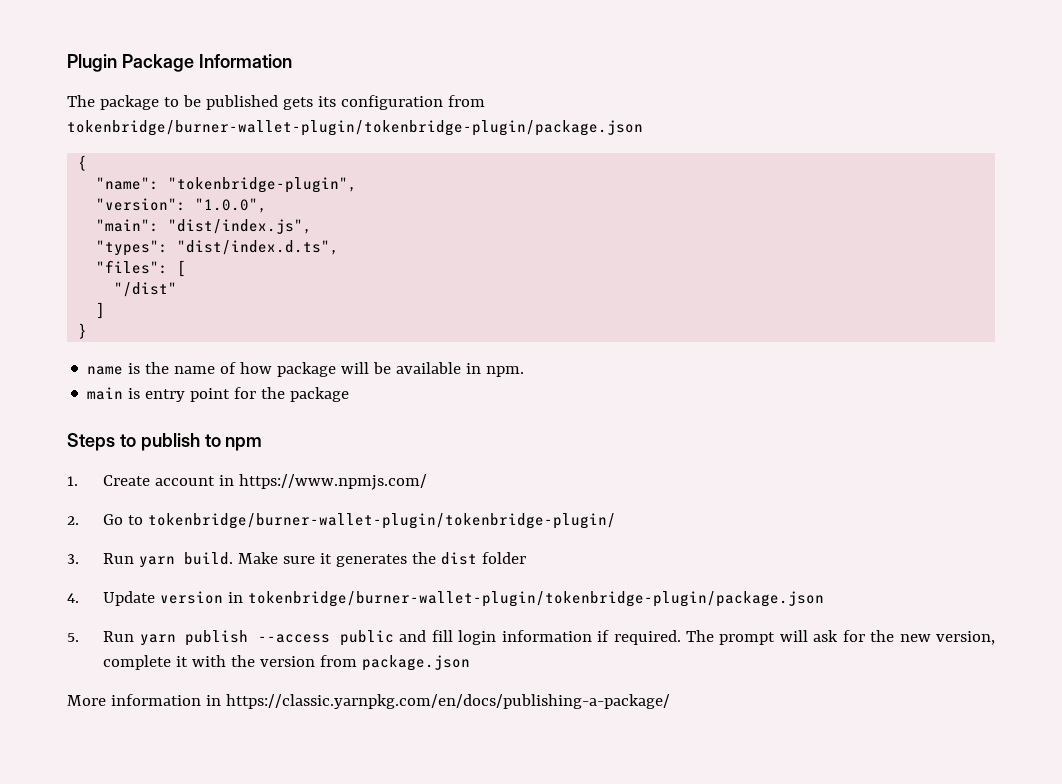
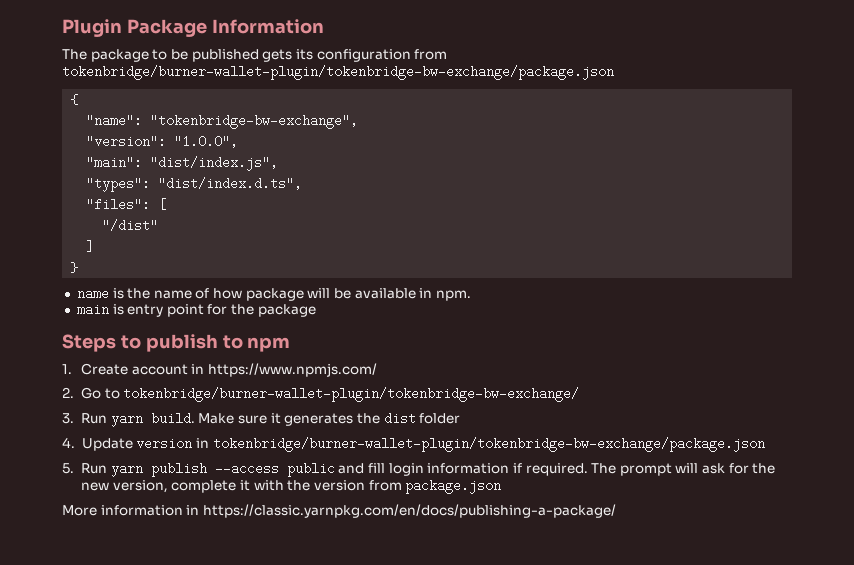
[67,120,643,136] tokenbridge/burner-wallet-plugin/tokenbridge-plugin/package.json -> [62,65,614,80] tokenbridge/burner-wallet-plugin/tokenbridge-bw-exchange/package.json
[168,177,358,193] "tokenbridge-plugin", -> [150,114,359,129] "tokenbridge-bw-exchange",
[148,513,617,529] tokenbridge/burner-wallet-plugin/tokenbridge-plugin/ -> [123,387,580,402] tokenbridge/burner-wallet-plugin/tokenbridge-bw-exchange/
[248,591,825,607] tokenbridge/burner-wallet-plugin/tokenbridge-plugin/package.json -> [212,437,765,452] tokenbridge/burner-wallet-plugin/tokenbridge-bw-exchange/package.json

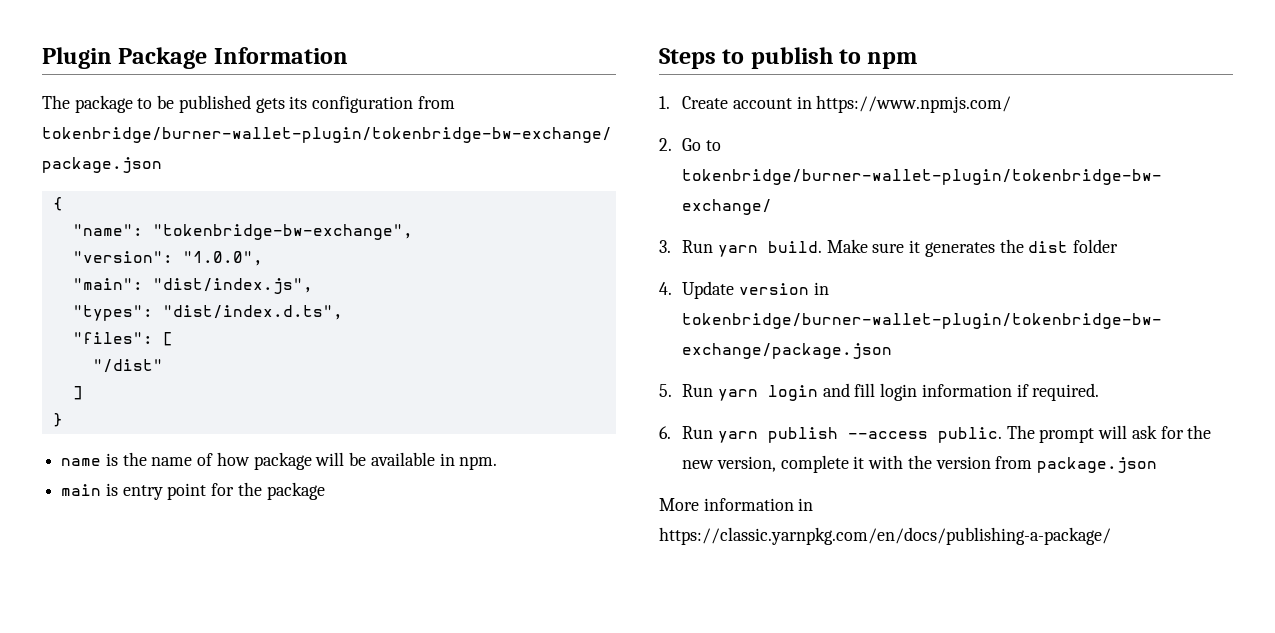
[150,462,335,477] publish --access public -> [767,385,818,401] login
(588, 469) none -> [659,426,1002,443] // 6. Run yarn publish --access public.

